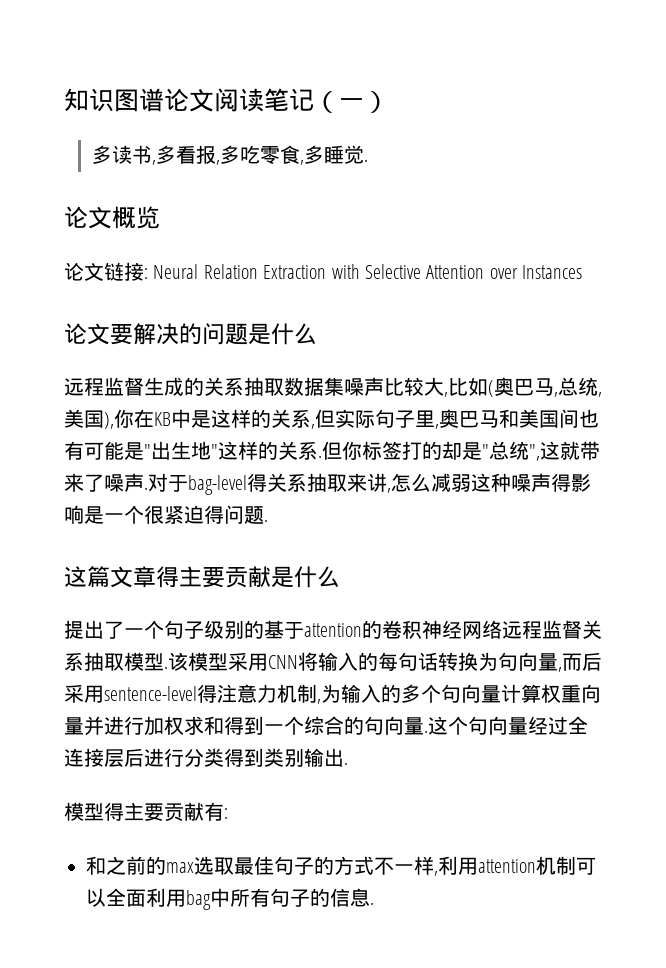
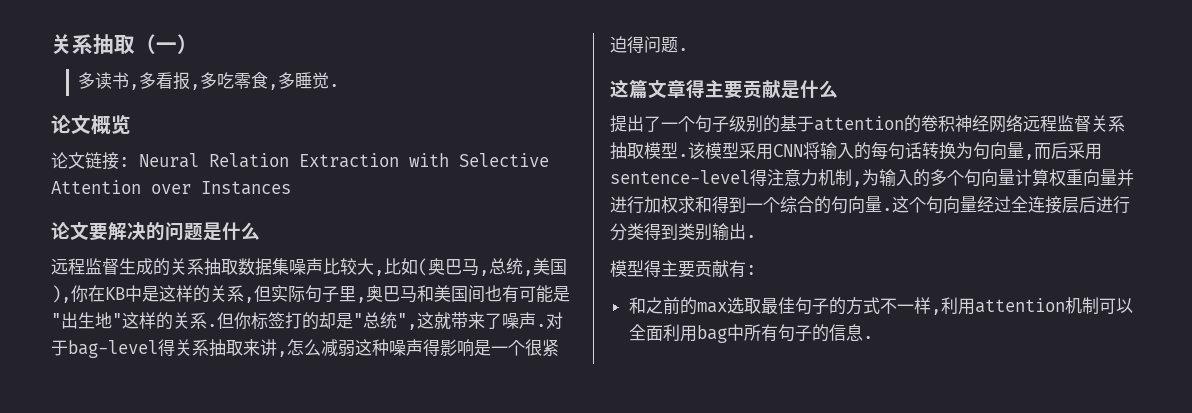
[64,88,314,112] 知识图谱论文阅读笔记 -> [51,34,135,54] 关系抽取

